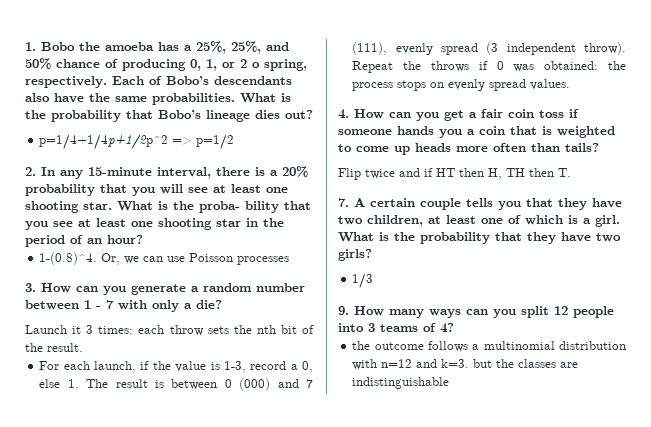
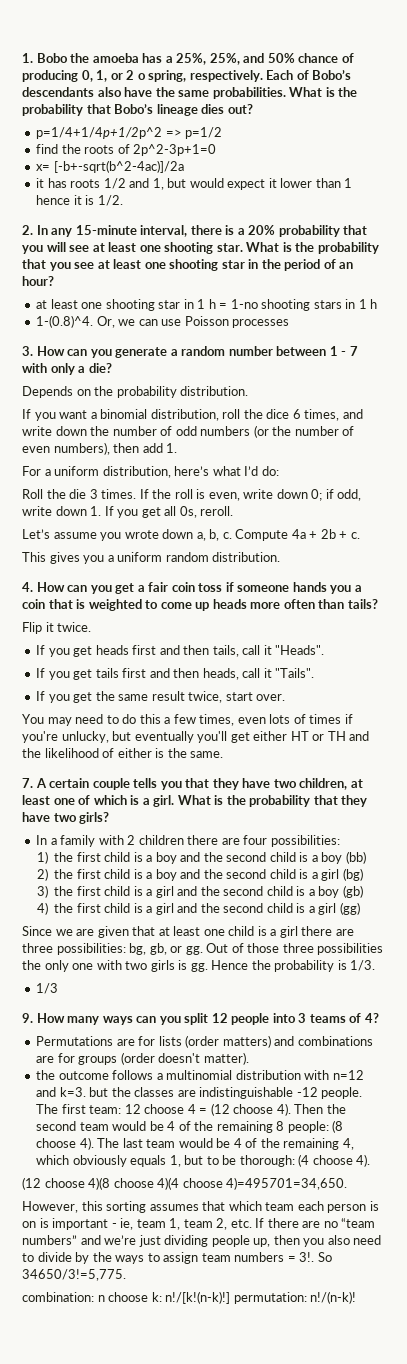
(235, 142) none -> [36,144,217,156] [36,160,184,173] [36,178,353,190] [36,195,123,206] // find the roots of 2p^2-3p+1=0 // x= [-b+-sqrt(b^2-4ac)]/2a // it has roots 1/2 and 1, but would expect it lower than 1 hence it is 1/2.
[199,201,279,213] proba- bility -> [317,242,379,254] probability
(143, 239) none -> [36,299,378,311] // at least one shooting star in 1 h = 1-no shooting stars in 1 h
[25,325,314,336] [25,343,83,352] [39,361,313,373] [39,378,313,391] [352,42,626,55] [352,61,626,73] [352,79,571,91] Launch it 3 times: each throw sets the nth bit of the result. // For each launch, if the value is 1-3, record a 0, else 1. The result is between 0 (000) and 7 (111), evenly spread (3 independent throw). Repeat the throws if 0 was obtained: the process stops on evenly spread values. -> [22,386,249,398] [22,409,363,421] [22,425,355,438] [22,442,178,455] [22,466,279,478] [22,489,362,501] [22,506,234,518] [22,529,360,541] [22,552,281,564] Depends on the probability distribution. // If you want a binomial distribution, roll the dice 6 times, and write down the number of odd numbers (or the number of even numbers), then add 1. // For a uniform distribution, here’s what I’d do: // Roll the die 3 times. If the roll is even, write down 0; if odd, write down 1. If you get all 0s, reroll. // Let’s assume you wrote down a, b, c. Compute 4a + 2b + c. // This gives you a uniform random distribution.
[365,168,571,180] twice and if HT then H, TH then T. -> [45,622,92,632] [36,645,325,657] [36,668,315,680] [36,691,286,703] [22,714,353,726] [22,731,370,743] [22,748,224,758] it twice. // If you get heads first and then tails, call it "Heads". // If you get tails first and then heads, call it "Tails". // If you get the same result twice, start over. // You may need to do this a few times, even lots of times if you're unlucky, but eventually you'll get either HT or TH and the likelihood of either is the same.
(372, 255) none -> [36,835,340,847] [36,851,366,864] [36,868,363,881] [36,885,363,898] [36,902,360,915] [22,926,354,938] [22,943,384,955] [22,960,376,972] // In a family with 2 children there are four possibilities: // 1) the first child is a boy and the second child is a boy (bb) // 2) the first child is a boy and the second child is a girl (bg) // 3) the first child is a girl and the second child is a boy (gb) // 4) the first child is a girl and the second child is a girl (gg) // Since we are given that at least one child is a girl there are three possibilities: bg, gb, or gg. Out of those three possibilities the only one with two girls is gg. Hence the probability is 1/3.
(454, 328) none -> [36,1035,373,1048] [36,1052,249,1065] // Permutations are for lists (order matters) and combinations are for groups (order doesn't matter).
(450, 383) none -> [296,1087,363,1099] [36,1103,346,1116] [36,1120,344,1133] [36,1137,354,1150] [36,1154,371,1167] [22,1177,348,1190] [22,1201,379,1213] [22,1218,376,1230] [22,1235,382,1247] [22,1252,332,1264] [22,1269,126,1281] [22,1291,357,1304] -12 people. The first team: 12 choose 4 = (12 choose 4). Then the second team would be 4 of the remaining 8 people: (8 choose 4). The last team would be 4 of the remaining 4, which obviously equals 1, but to be thorough: (4 choose 4). // (12 choose 4)(8 choose 4)(4 choose 4)=495701=34,650. // However, this sorting assumes that which team each person is on is important - ie, team 1, team 2, etc. If there are no “team numbers” and we’re just dividing people up, then you also need to divide by the ways to assign team numbers = 3!. So 34650/3!=5,775. // combination: n choose k: n!/[k!(n-k)!] permutation: n!/(n-k)!

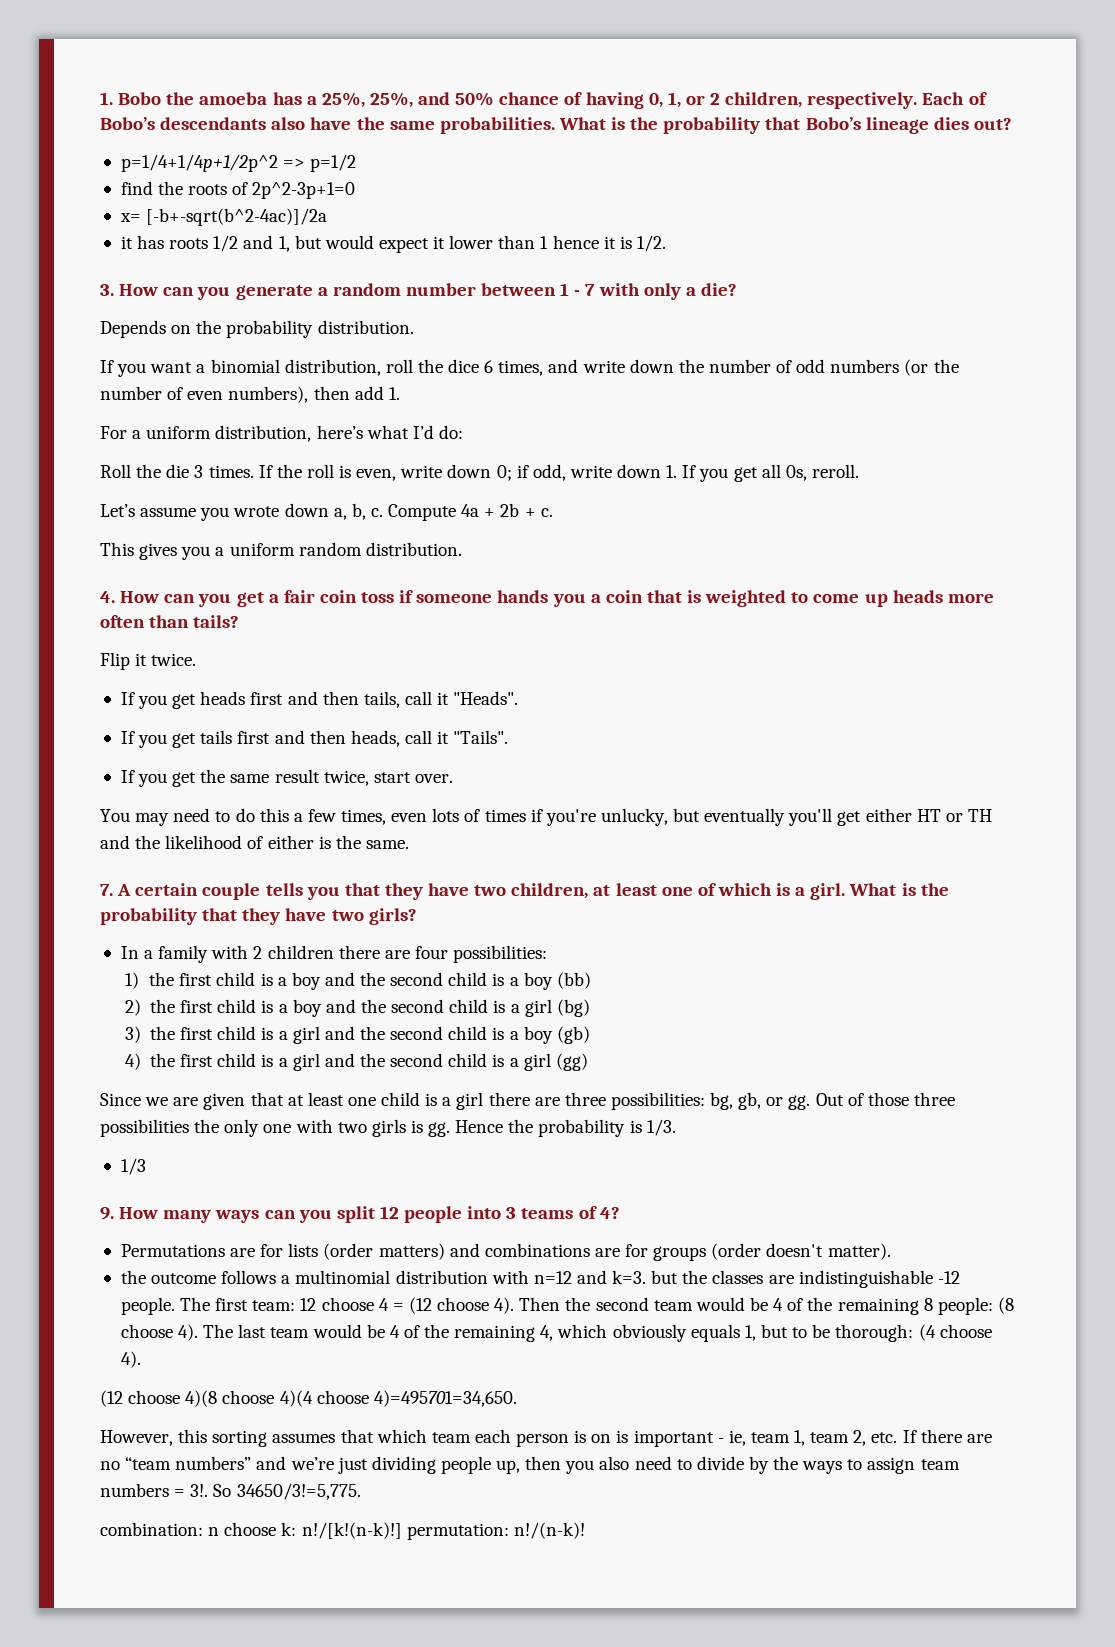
[22,70,78,82] producing -> [585,92,644,109] having
[137,70,187,82] o spring, -> [725,92,803,108] children,
[22,225,368,237] [22,242,379,254] [22,259,354,271] [22,276,54,286] [36,299,378,311] [36,315,290,328] // 2. In any 15-minute interval, there is a 20% probability that you will see at least one shooting star. What is the probability that you see at least one shooting star in the period of an hour? // at least one shooting star in 1 h = 1-no shooting stars in 1 h // 1-(0.8)^4. Or, we can use Poisson processes -> (666, 243) none

